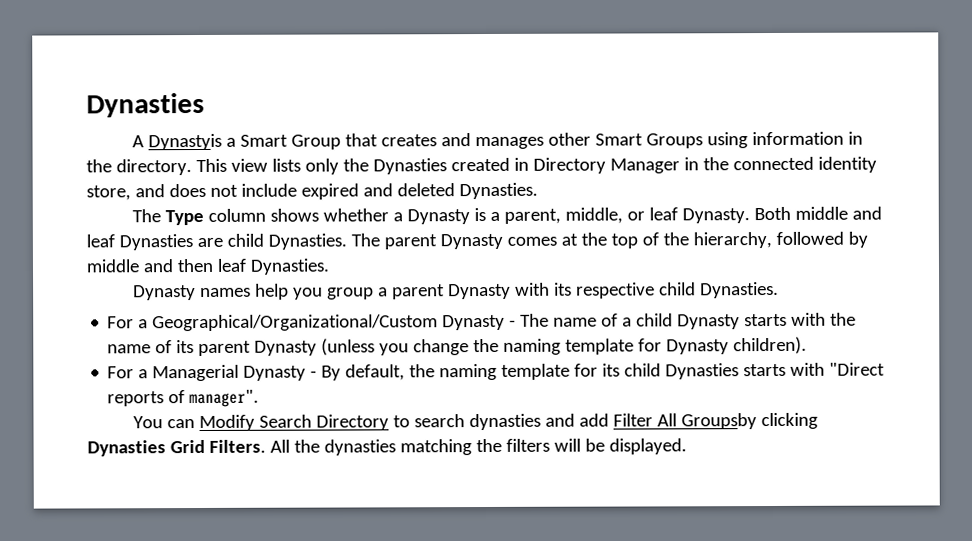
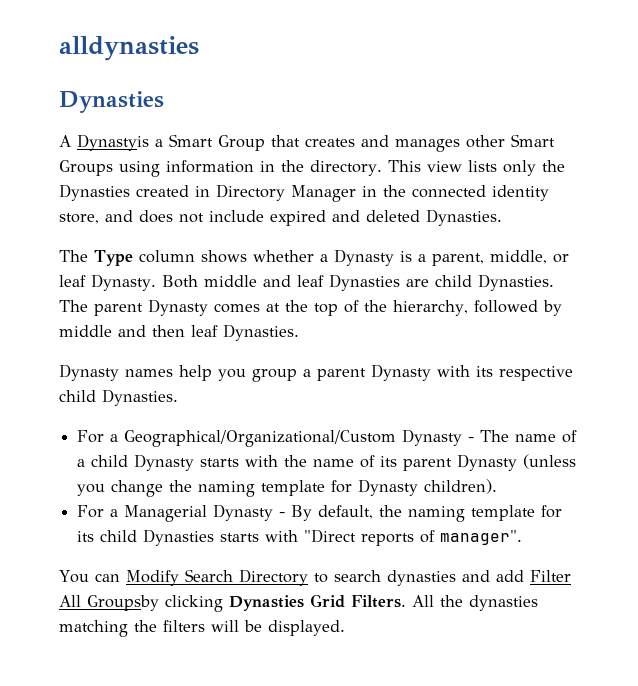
(86, 105) none -> [59,36,199,61] alldynasties //

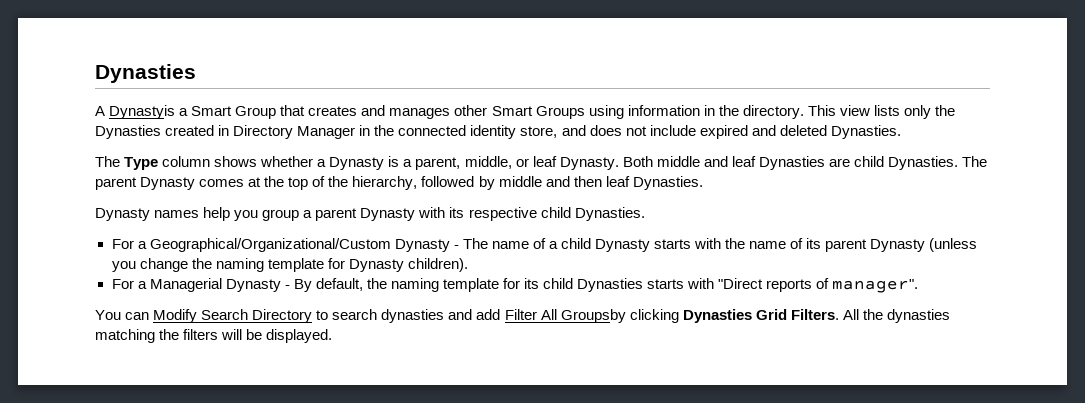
[59,36,199,61] alldynasties // -> (95, 73) none

